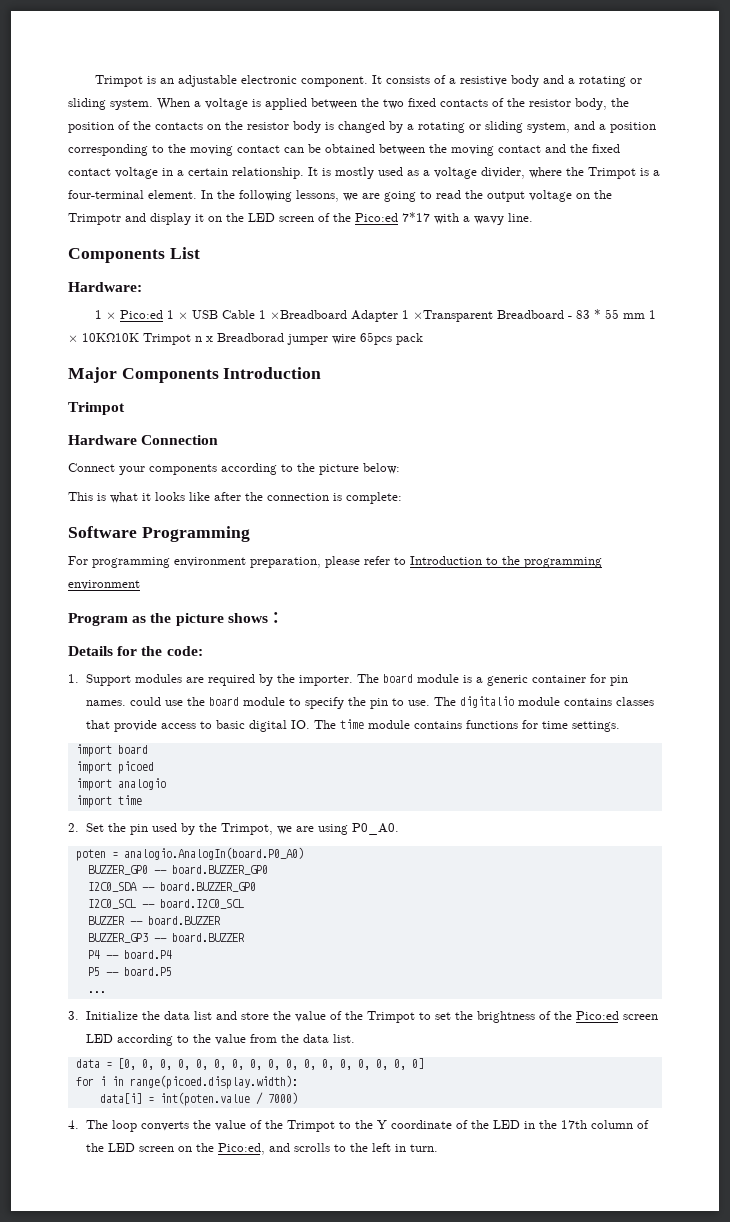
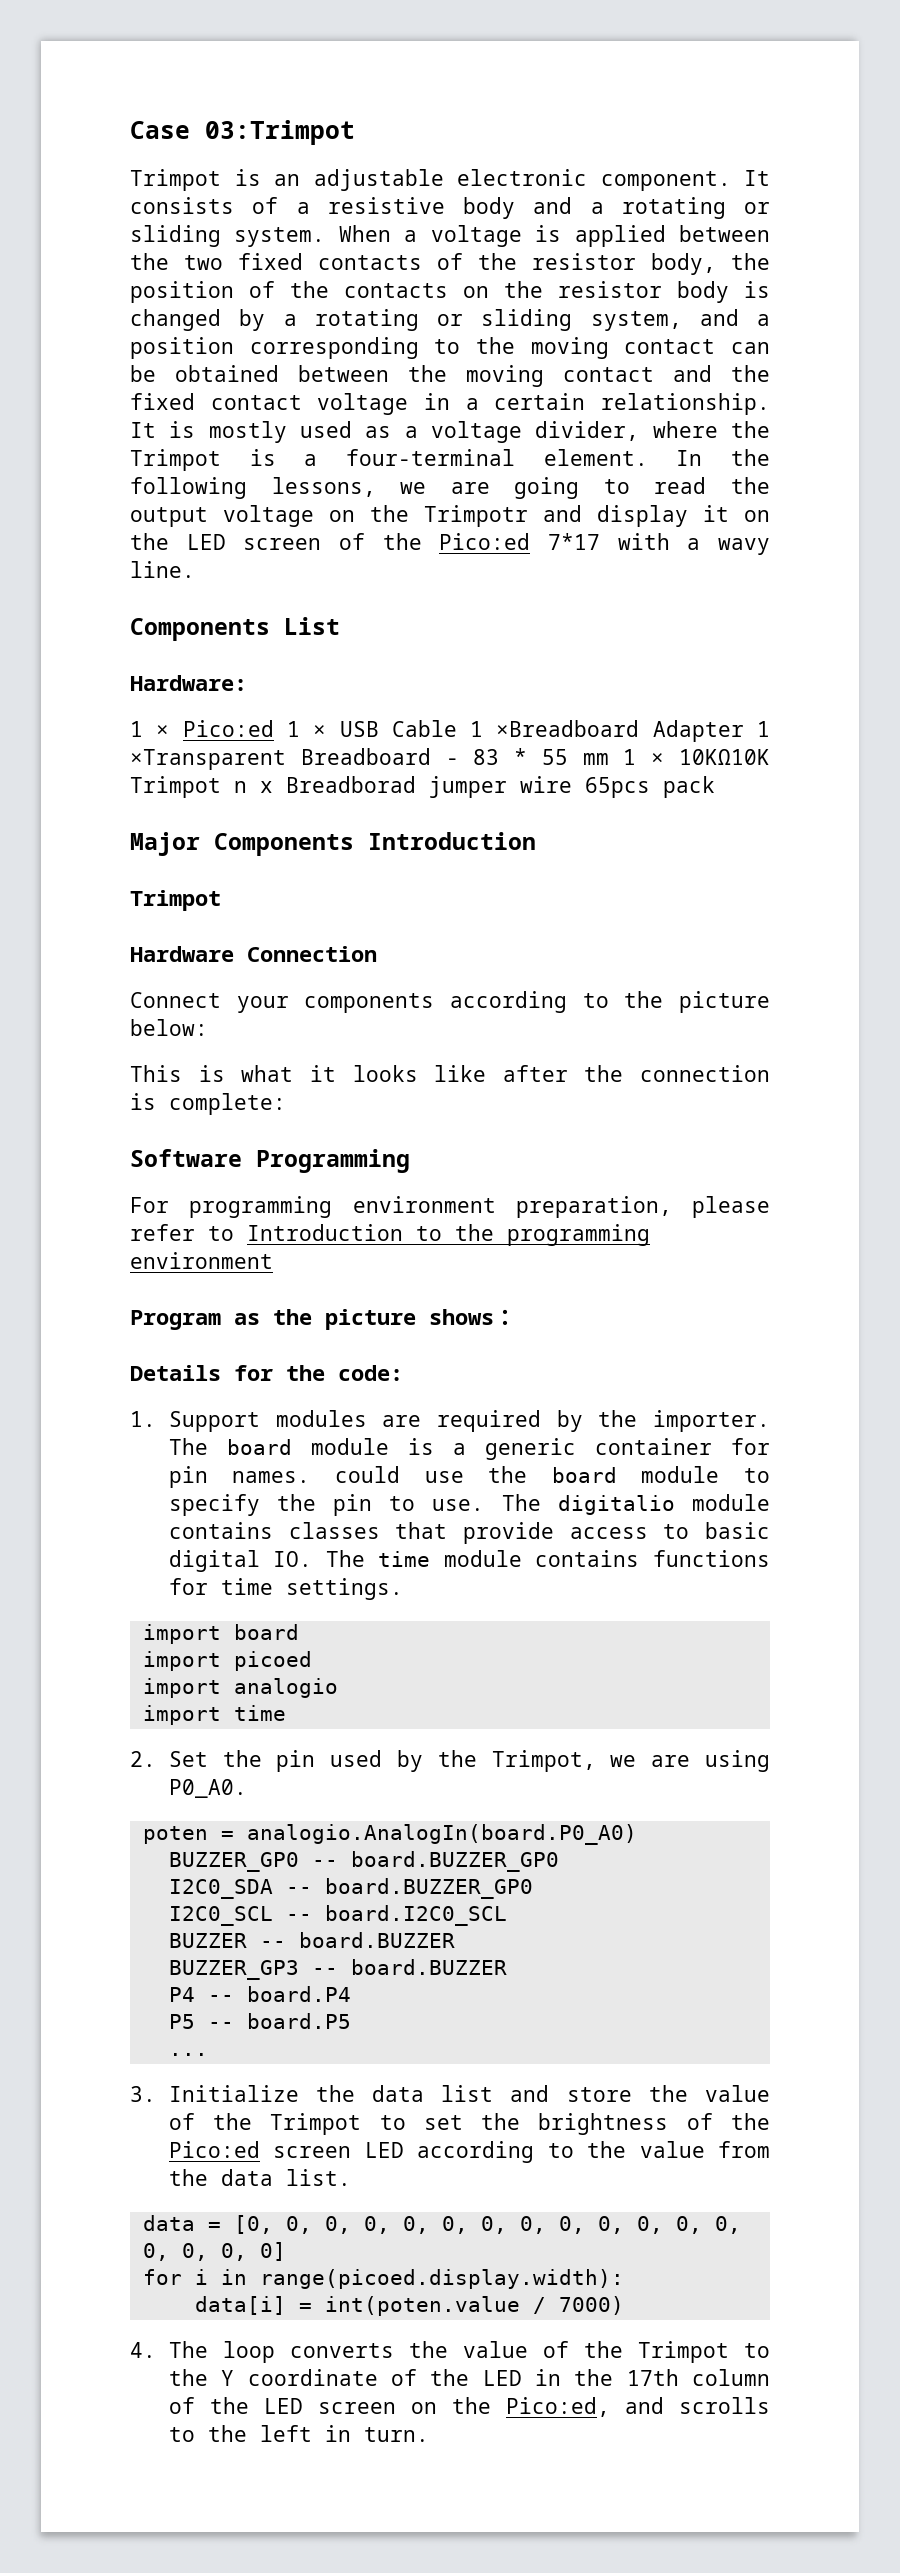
(95, 81) none -> [130,120,355,145] Case 03:Trimpot //

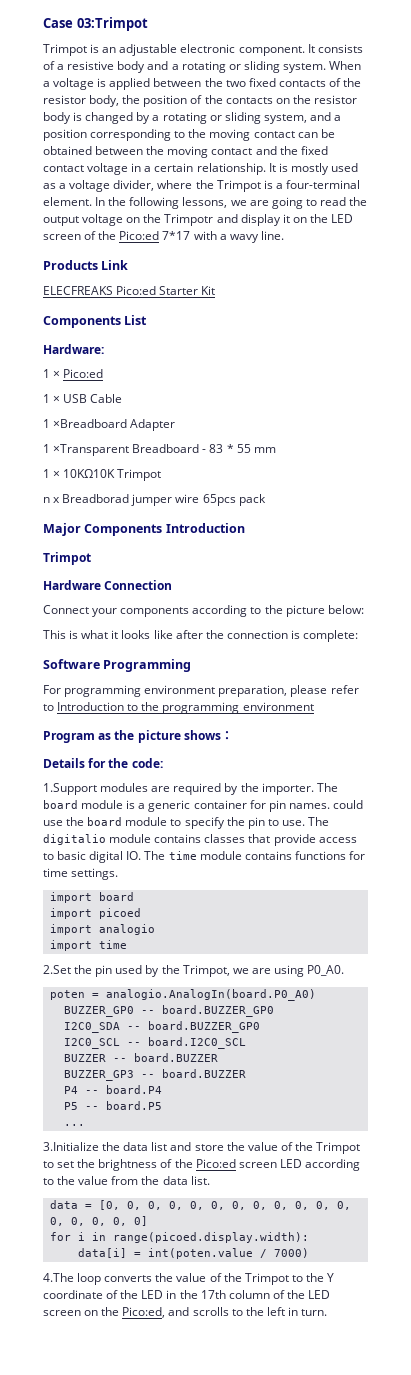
(195, 569) none -> [43,260,129,270] [43,286,216,295] // Products Link // ELECFREAKS Pico:ed Starter Kit
(274, 728) none -> (104, 373) //
(457, 728) none -> (123, 398) //
(744, 731) none -> (176, 425) //
(609, 759) none -> (276, 450) //
(221, 787) none -> (162, 475) //
[130,1411,260,1432] 1. Support -> [43,783,97,795] 1.Support
[130,1751,208,1767] 2. Set -> [43,965,71,974] 2.Set
[130,2085,299,2102] 3. Initialize -> [43,1142,99,1151] 3.Initialize
[130,2341,208,2358] 4. The -> [43,1273,74,1282] 4.The

